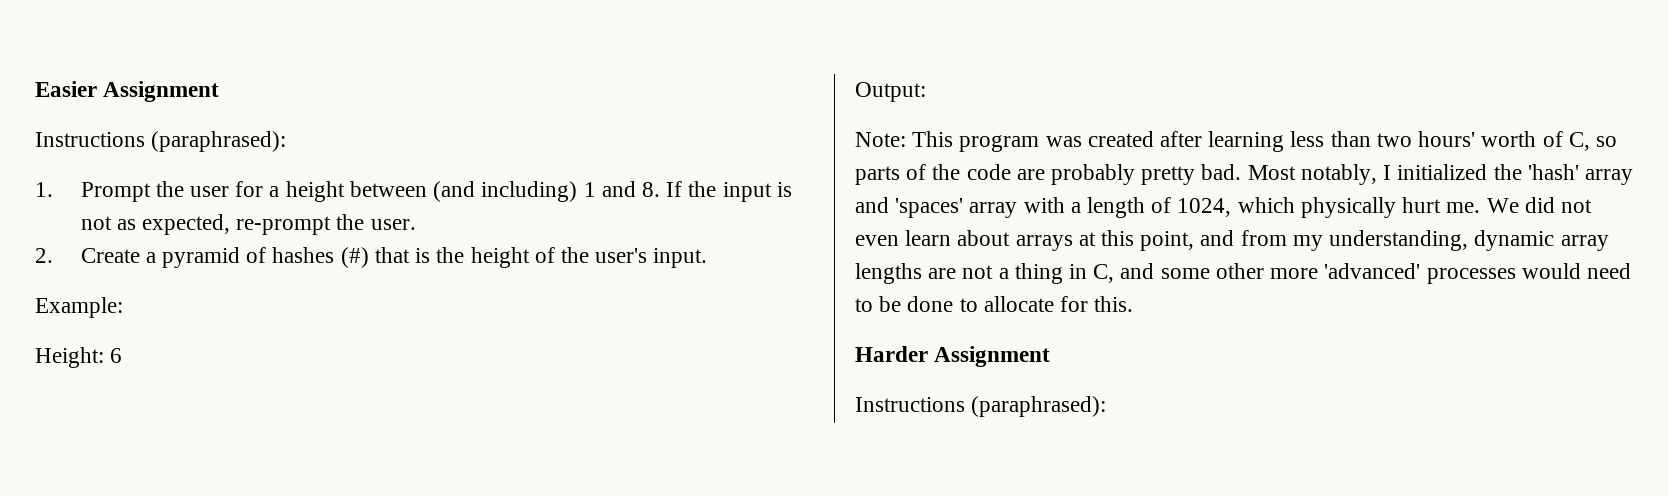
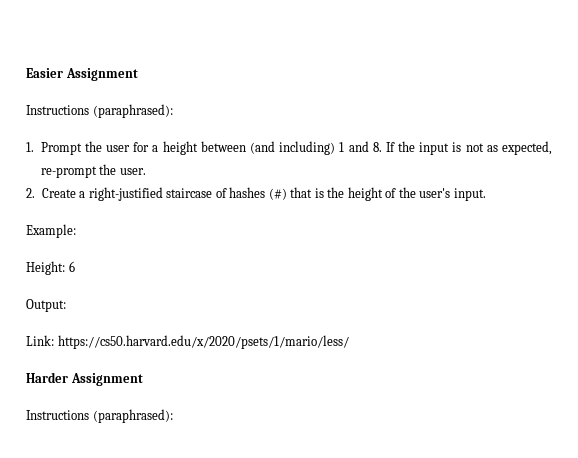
[162,247,241,268] pyramid -> [88,187,213,201] right-justified staircase
[855,131,1617,152] [855,164,1633,185] [855,197,1592,218] [855,230,1609,251] [855,263,1631,284] [855,296,1134,312] Note: This program was created after learning less than two hours' worth of C, so parts of the code are probably pretty bad. Most notably, I initialized the 'hash' array and 'spaces' array with a length of 1024, which physically hurt me. We did not even learn about arrays at this point, and from my understanding, dynamic array lengths are not a thing in C, and some other more 'advanced' processes would need to be done to allocate for this. -> [26,335,349,349] Link: https://cs50.harvard.edu/x/2020/psets/1/mario/less/

